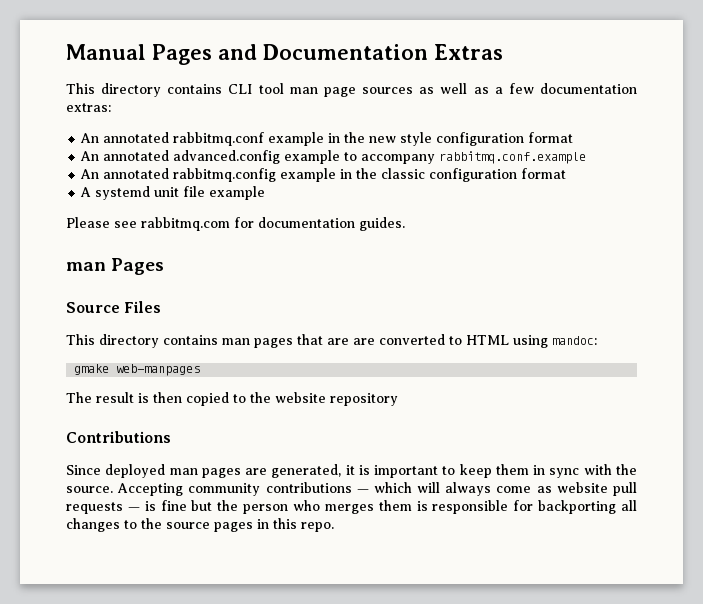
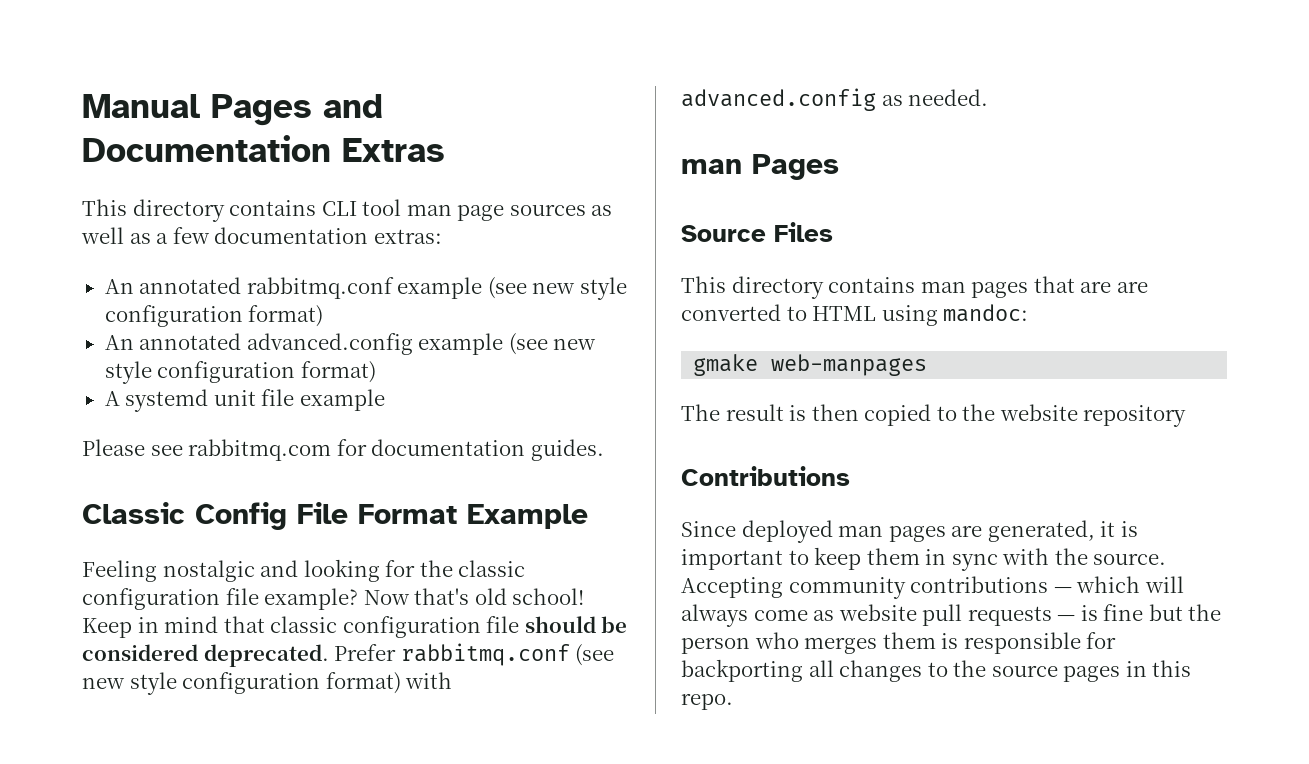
[328,132,574,146] in the new style configuration format -> [487,277,627,300] [104,305,324,327] (see new style configuration format)
[344,151,587,164] [80,168,567,182] to accompany rabbitmq.conf.example // An annotated rabbitmq.config example in the classic configuration format -> [508,333,597,355] [104,361,376,384] (see new style configuration format)
(405, 224) none -> [82,502,588,530] [82,559,526,582] [82,588,585,610] [82,616,628,638] [82,643,615,667] [82,672,453,695] [681,88,989,111] // Classic Config File Format Example // Feeling nostalgic and looking for the classic configuration file example? Now that's old school! Keep in mind that classic configuration file should be considered deprecated. Prefer rabbitmq.conf (see new style configuration format) with advanced.config as needed.

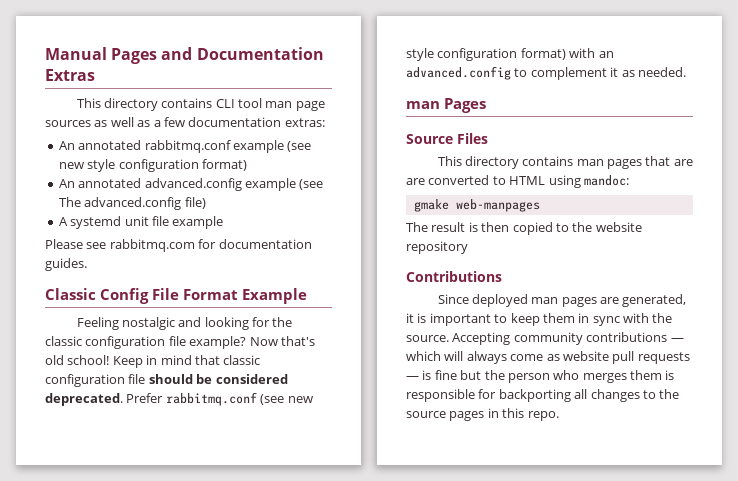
[553,338,597,350] [104,361,376,384] new style configuration format) -> [58,197,206,210] The advanced.config file)
[681,88,876,111] advanced.config -> [598,51,614,58] [406,66,619,80] an advanced.config to complement it

